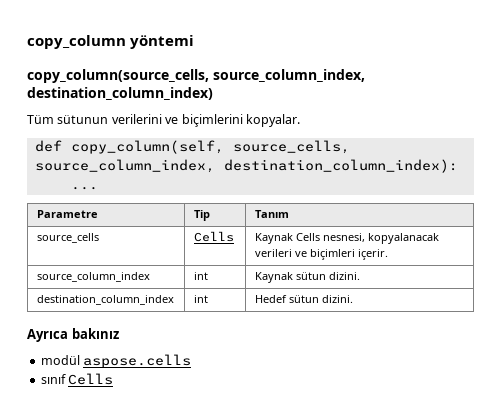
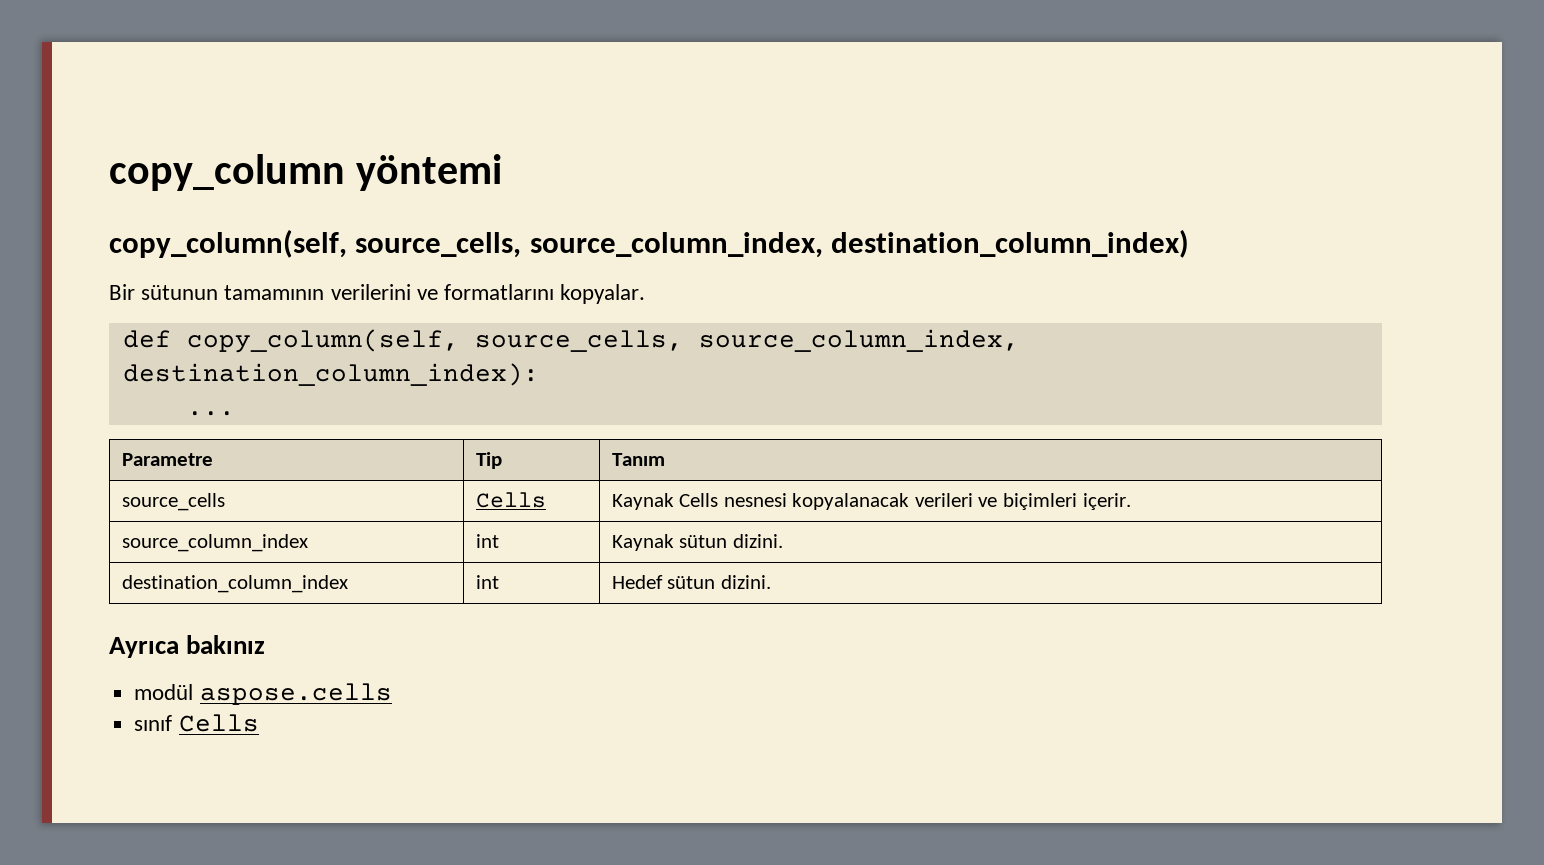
[27,69,209,83] copy_column(source_cells, -> [109,229,522,258] copy_column(self, source_cells,
[27,115,109,124] Tüm sütunun -> [109,284,325,300] Bir sütunun tamamının
[181,114,243,127] biçimlerini -> [444,284,555,300] formatlarını
[322,233,365,242] nesnesi, -> [723,493,787,507] nesnesi

